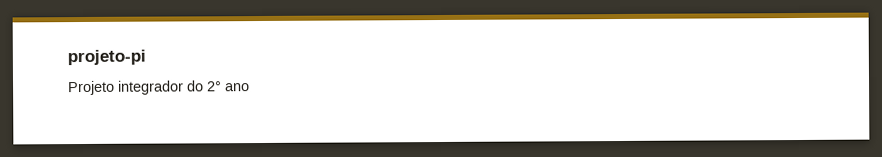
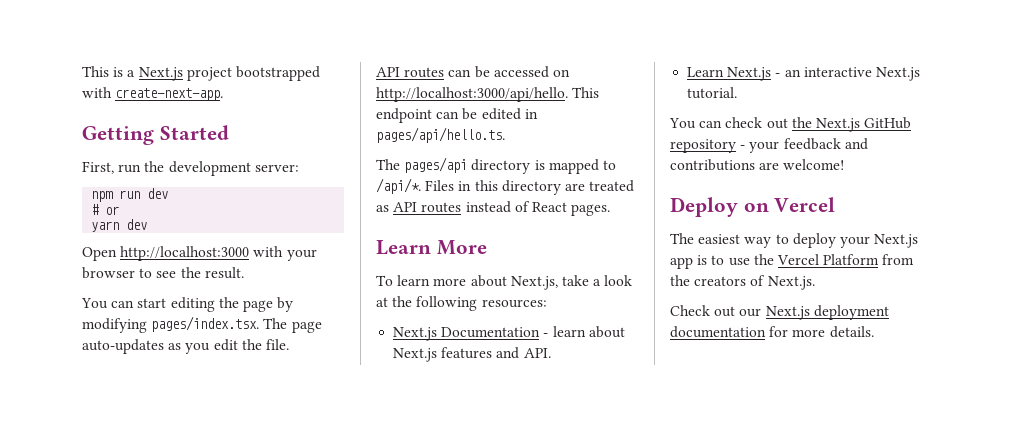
[67,49,146,66] [68,80,250,96] projeto-pi // Projeto integrador do 2° ano -> [82,66,320,81] [82,87,224,101] [82,125,229,145] [82,161,299,176] [91,188,169,202] [91,204,120,215] [91,219,148,232] [82,246,317,261] [82,267,244,279] [81,297,294,312] [82,316,322,333] [82,339,289,354] [376,66,570,78] [376,87,600,102] [376,108,538,123] [376,127,505,143] [376,157,616,174] [376,178,635,195] [376,201,611,216] [376,240,487,255] [376,275,633,290] [376,296,547,311] [393,326,625,341] [393,347,551,362] [687,67,920,81] [687,87,738,99] [669,117,912,132] [670,138,868,153] [670,159,845,171] [670,197,836,217] [670,233,919,248] [670,254,915,269] [670,275,815,290] [670,305,889,320] [670,326,874,338] This is a Next.js project bootstrapped with create-next-app. // Getting Started // First, run the development server: // npm run dev // # or // yarn dev // Open http://localhost:3000 with your browser to see the result. // You can start editing the page by modifying pages/index.tsx. The page auto-updates as you edit the file. // API routes can be accessed on http://localhost:3000/api/hello. This endpoint can be edited in pages/api/hello.ts. // The pages/api directory is mapped to /api/*. Files in this directory are treated as API routes instead of React pages. // Learn More // To learn more about Next.js, take a look at the following resources: // Next.js Documentation - learn about Next.js features and API. // Learn Next.js - an interactive Next.js tutorial. // You can check out the Next.js GitHub repository - your feedback and contributions are welcome! // Deploy on Vercel // The easiest way to deploy your Next.js app is to use the Vercel Platform from the creators of Next.js. // Check out our Next.js deployment documentation for more details.

